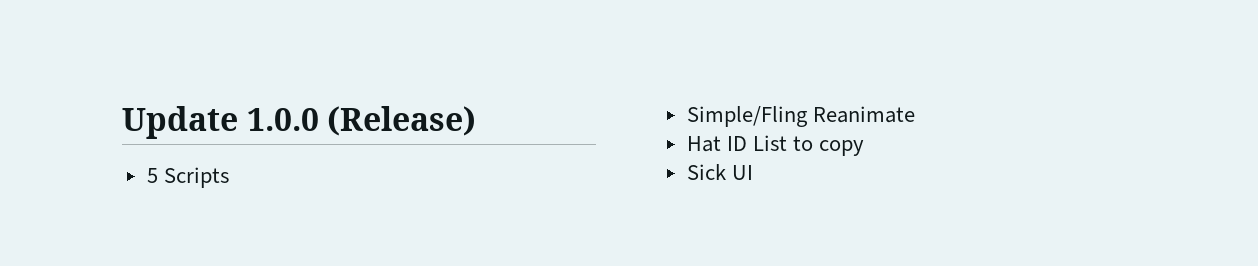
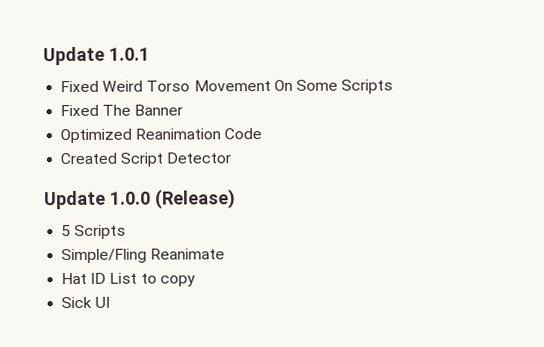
[122,106,238,139] Update -> [43,46,150,66] [60,79,394,94] [60,104,184,117] [60,128,263,144] [60,152,232,167] [44,190,106,210] Update 1.0.1 // Fixed Weird Torso Movement On Some Scripts // Fixed The Banner // Optimized Reanimation Code // Created Script Detector // Update

